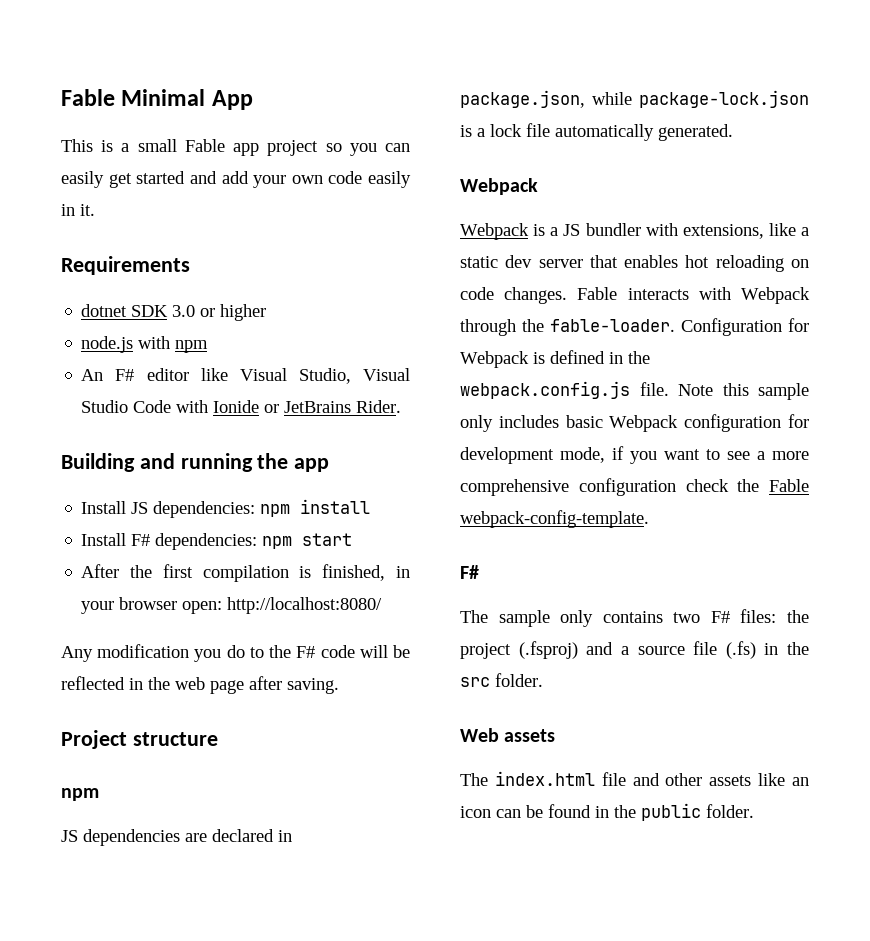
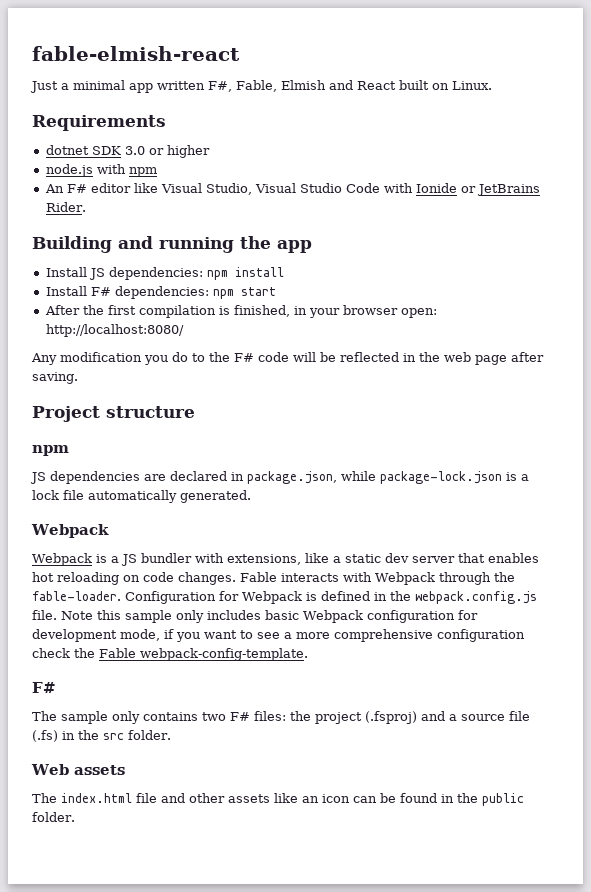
[61,89,253,110] [61,139,411,156] [61,171,411,188] [61,204,95,216] Fable Minimal App // This is a small Fable app project so you can easily get started and add your own code easily in it. -> [32,46,240,61] [30,80,492,93] fable-elmish-react // Just a minimal app written F#, Fable, Elmish and React built on Linux.

